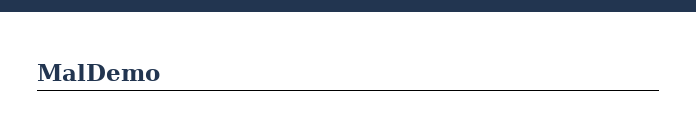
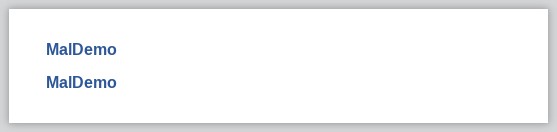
[37,64,160,81] MalDemo -> [46,43,117,55] [46,76,117,88] MalDemo // MalDemo

